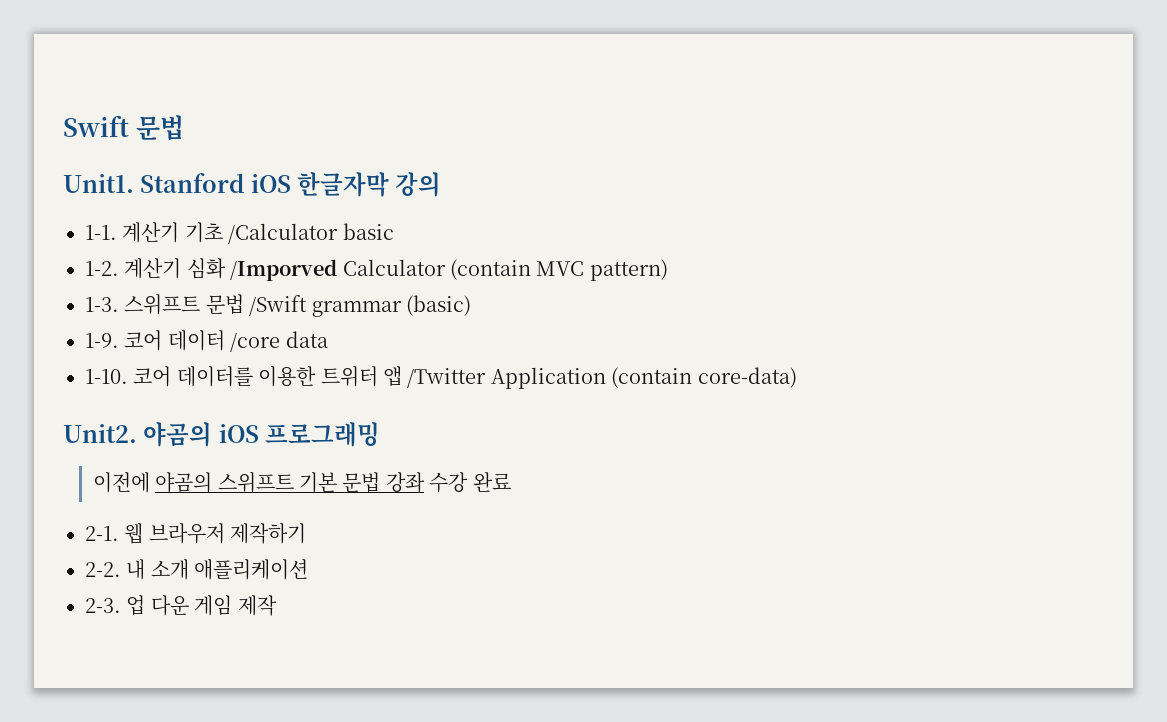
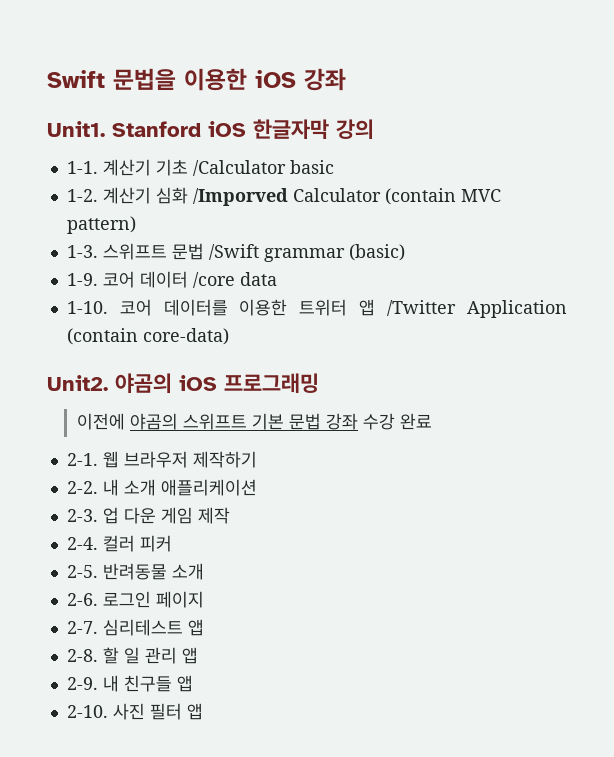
[135,115,184,141] 문법 -> [113,68,346,91] 문법을 이용한 iOS 강좌
(277, 605) none -> [66,535,172,552] [66,563,204,580] [66,591,204,608] [66,619,204,636] [66,647,198,664] [66,675,193,692] [66,703,203,720] // 2-4. 컬러 피커 // 2-5. 반려동물 소개 // 2-6. 로그인 페이지 // 2-7. 심리테스트 앱 // 2-8. 할 일 관리 앱 // 2-9. 내 친구들 앱 // 2-10. 사진 필터 앱

